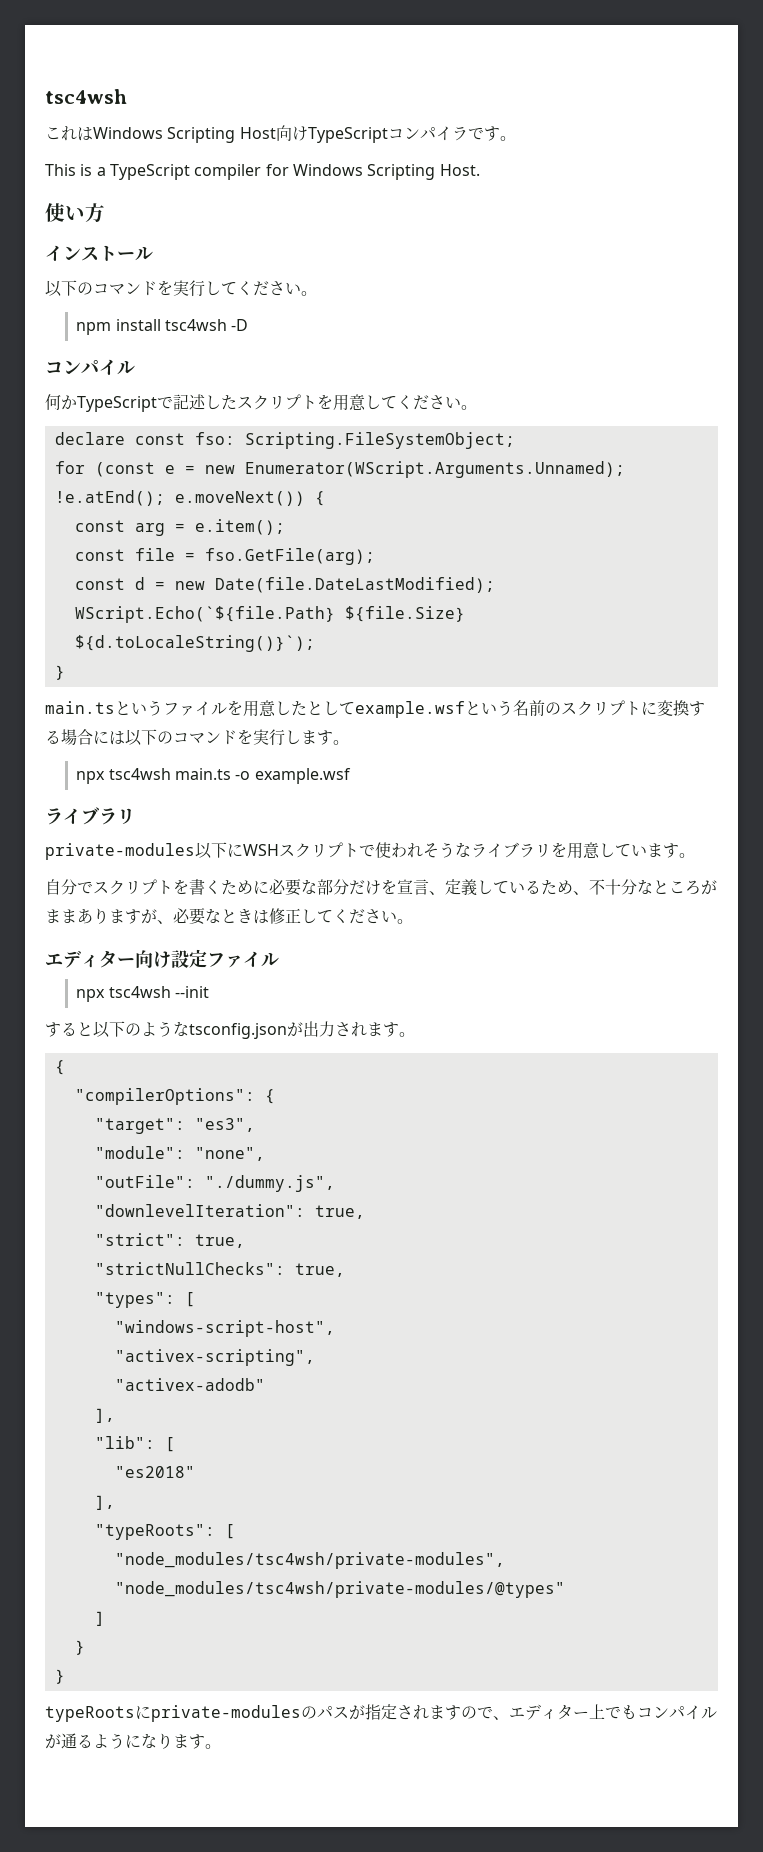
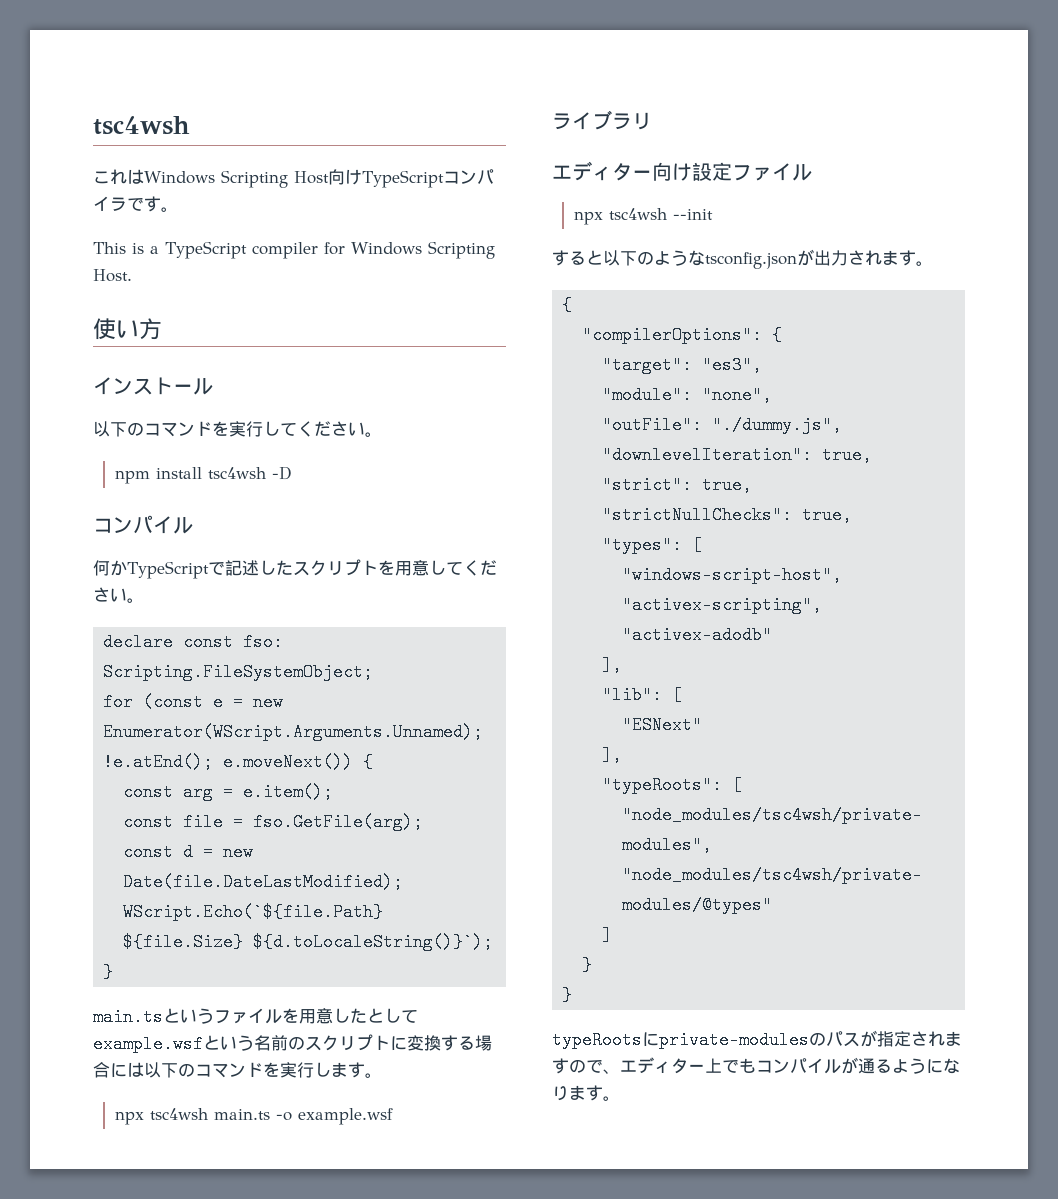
[45,842,695,860] [45,879,717,896] [45,908,413,925] // private-modules以下にWSHスクリプトで使われそうなライブラリを用意しています。 // 自分でスクリプトを書くために必要な部分だけを宣言、定義しているため、不十分なところがままありますが、必要なときは修正してください。 -> (652, 121) none
[114,1466,195,1478] "es2018" -> [622,716,703,734] "ESNext"

